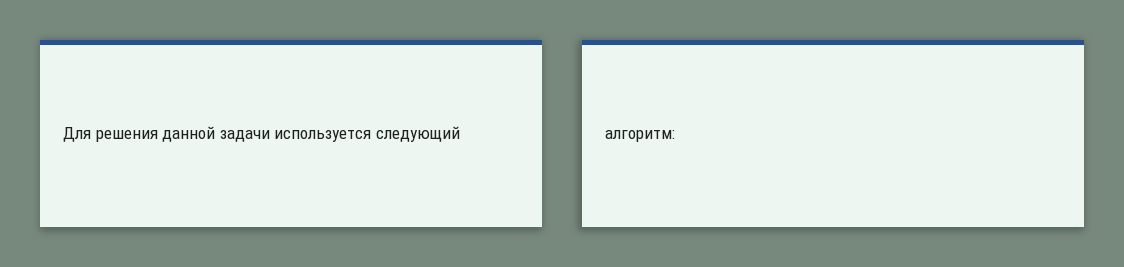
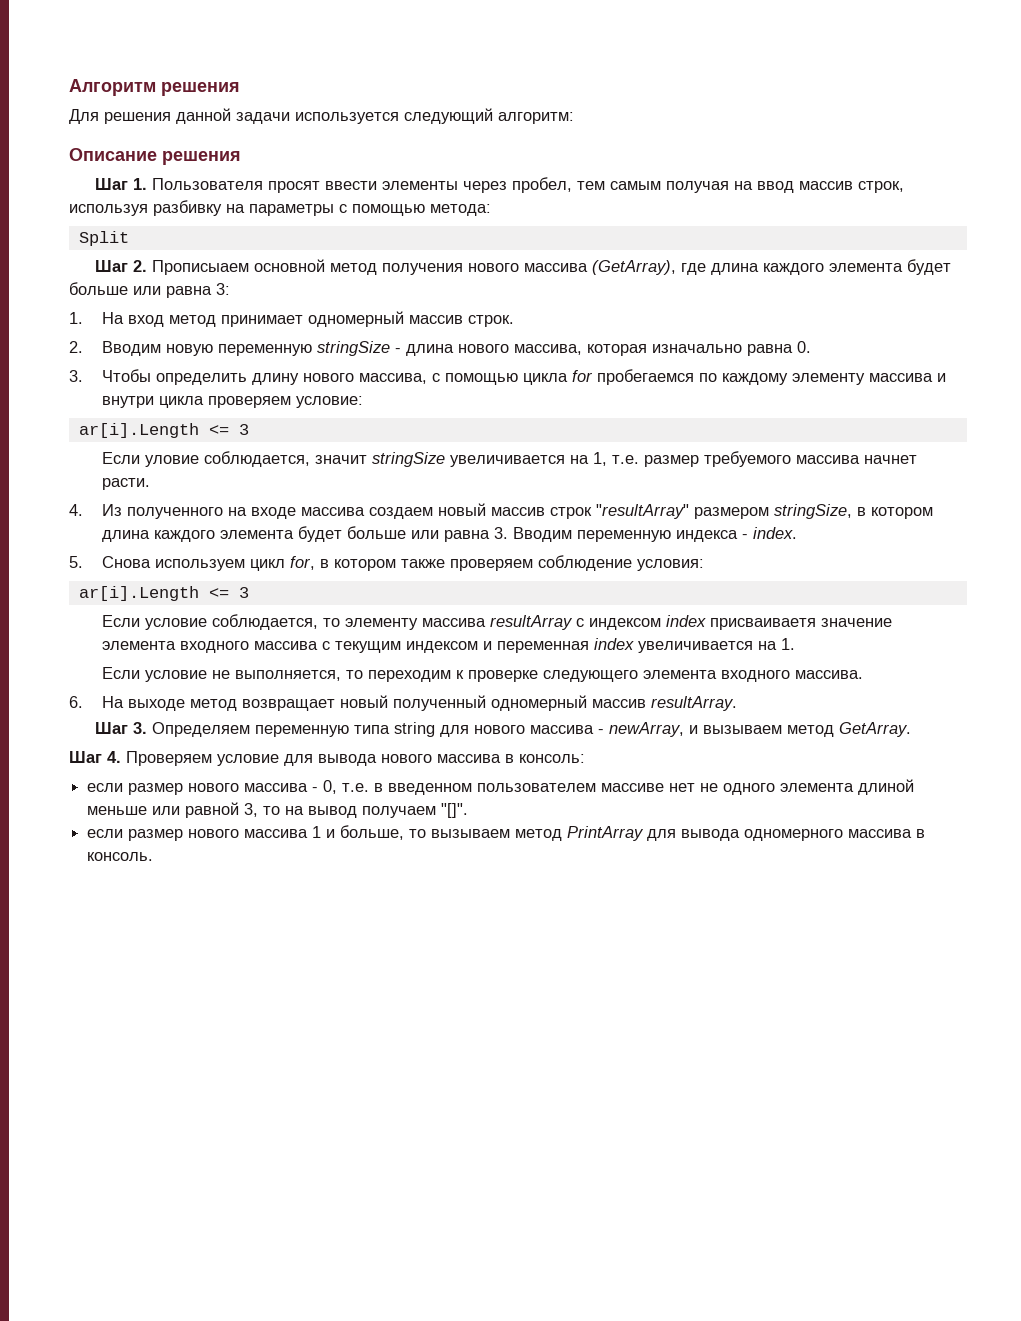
(63, 134) none -> [69,79,240,96] Алгоритм решения //
(675, 136) none -> [69,148,241,165] [94,177,904,193] [69,200,491,216] [78,231,129,246] [94,259,951,275] [69,282,230,298] [69,311,514,327] [69,341,811,356] [69,369,946,385] [101,396,363,408] [78,423,249,438] [101,451,917,467] [101,478,150,490] [69,503,933,519] [101,526,797,542] [69,555,704,571] [78,586,249,601] [101,614,892,630] [101,638,795,653] [101,667,863,682] [69,695,737,711] [94,722,911,737] [69,751,585,766] [87,779,915,795] [87,802,469,818] [87,825,926,841] [87,852,154,861] // Описание решения // Шаг 1. Пользователя просят ввести элементы через пробел, тем самым получая на ввод массив строк, используя разбивку на параметры с помощью метода: // Split // Шаг 2. Прописыаем основной метод получения нового массива (GetArray), где длина каждого элемента будет больше или равна 3: // 1. На вход метод принимает одномерный массив строк. // 2. Вводим новую переменную stringSize - длина нового массива, которая изначально равна 0. // 3. Чтобы определить длину нового массива, с помощью цикла for пробегаемся по каждому элементу массива и внутри цикла проверяем условие: // ar[i].Length <= 3 // Если уловие соблюдается, значит stringSize увеличивается на 1, т.е. размер требуемого массива начнет расти. // 4. Из полученного на входе массива создаем новый массив строк "resultArray" размером stringSize, в котором длина каждого элемента будет больше или равна 3. Вводим переменную индекса - index. // 5. Снова используем цикл for, в котором также проверяем соблюдение условия: // ar[i].Length <= 3 // Если условие соблюдается, то элементу массива resultArray с индексом index присваиваетя значение элемента входного массива с текущим индексом и переменная index увеличивается на 1. // Если условие не выполняется, то переходим к проверке следующего элемента входного массива. // 6. На выходе метод возвращает новый полученный одномерный массив resultArray. // Шаг 3. Определяем переменную типа string для нового массива - newArray, и вызываем метод GetArray. // Шаг 4. Проверяем условие для вывода нового массива в консоль: // если размер нового массива - 0, т.е. в введенном пользователем массиве нет не одного элемента длиной меньше или равной 3, то на вывод получаем "[]". // если размер нового массива 1 и больше, то вызываем метод PrintArray для вывода одномерного массива в консоль.

